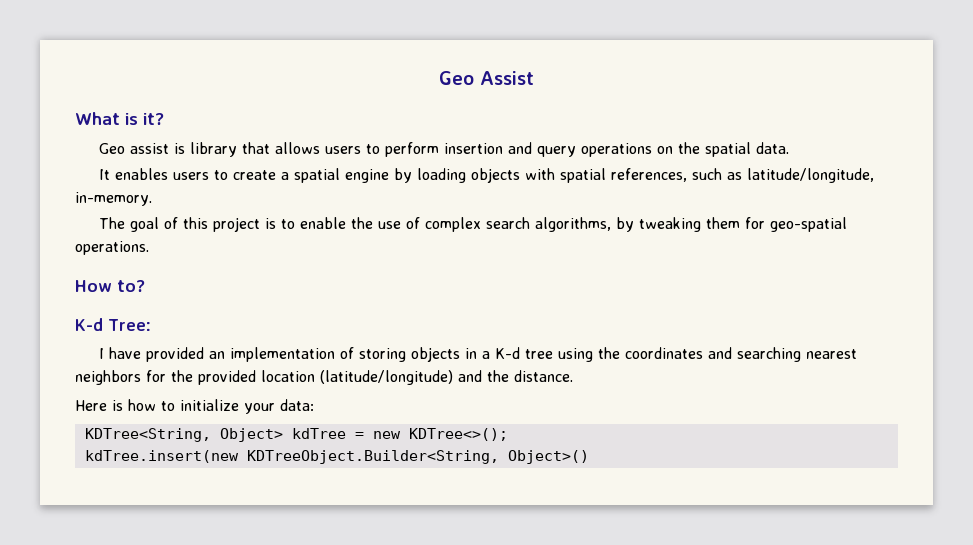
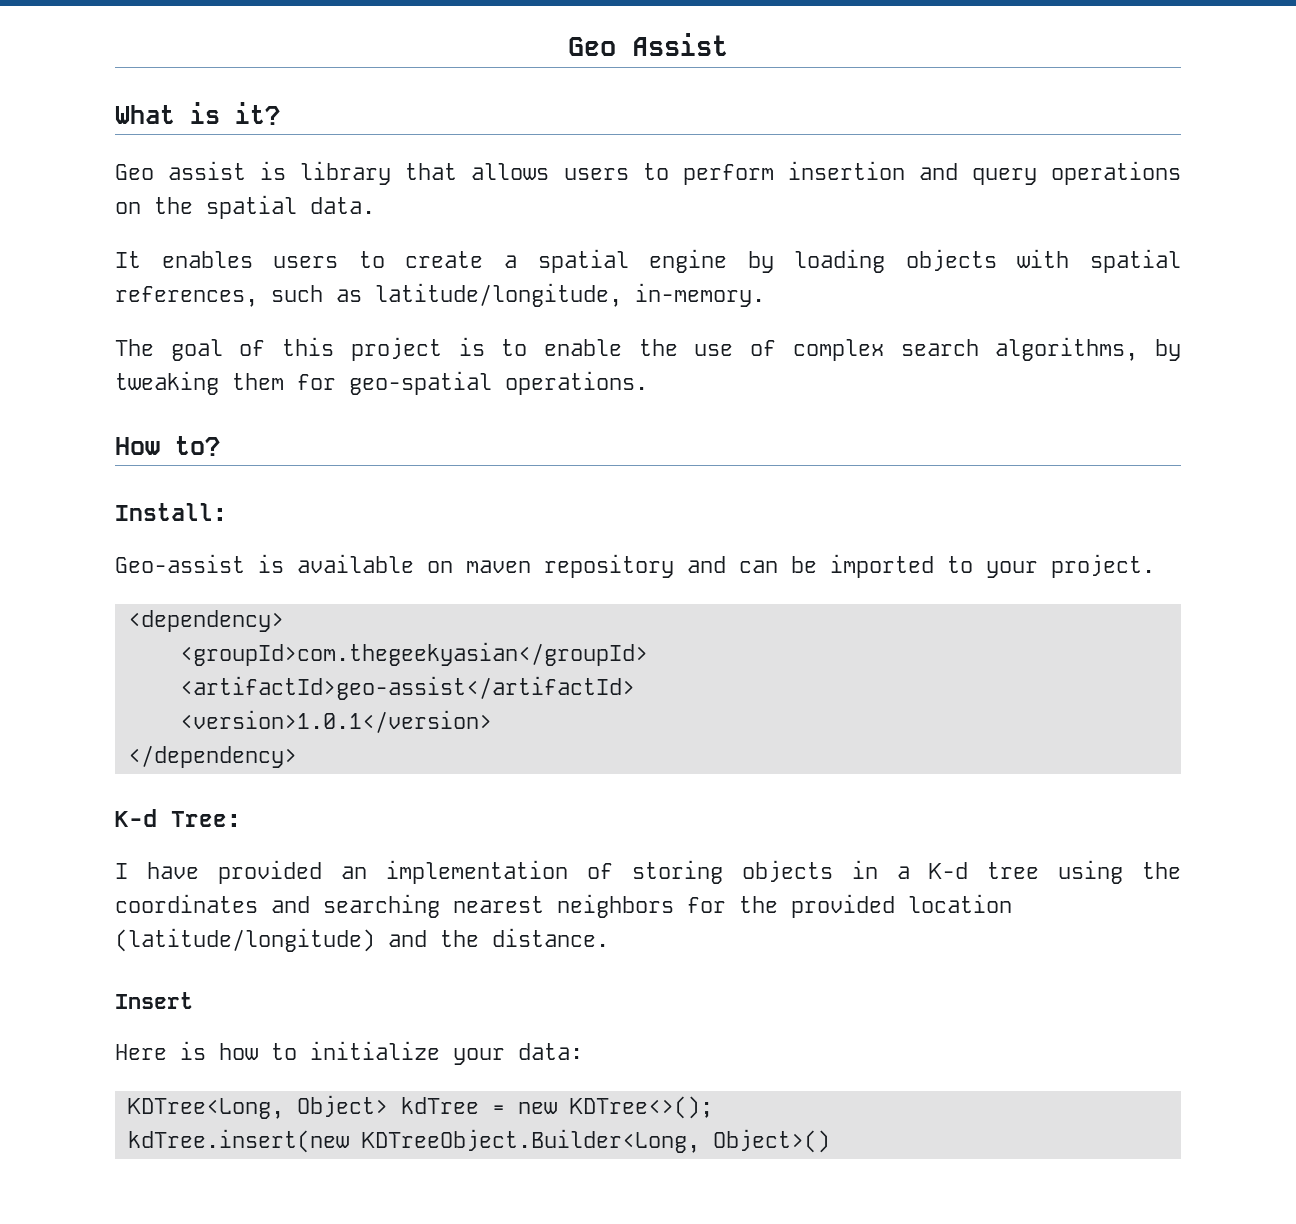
(145, 286) none -> [115,503,227,521] [115,554,1155,578] [127,610,284,632] [179,642,648,666] [179,676,635,700] [179,710,492,733] [127,745,297,768] // Install: // Geo-assist is available on maven repository and can be imported to your project. // <dependency> // <groupId>com.thegeekyasian</groupId> // <artifactId>geo-assist</artifactId> // <version>1.0.1</version> // </dependency>
(573, 376) none -> [115,992,193,1009] // Insert
[84,428,211,442] KDTree<String, -> [127,1098,284,1119] KDTree<Long,
[246,450,499,464] KDTreeObject.Builder<String, -> [361,1129,700,1153] KDTreeObject.Builder<Long,

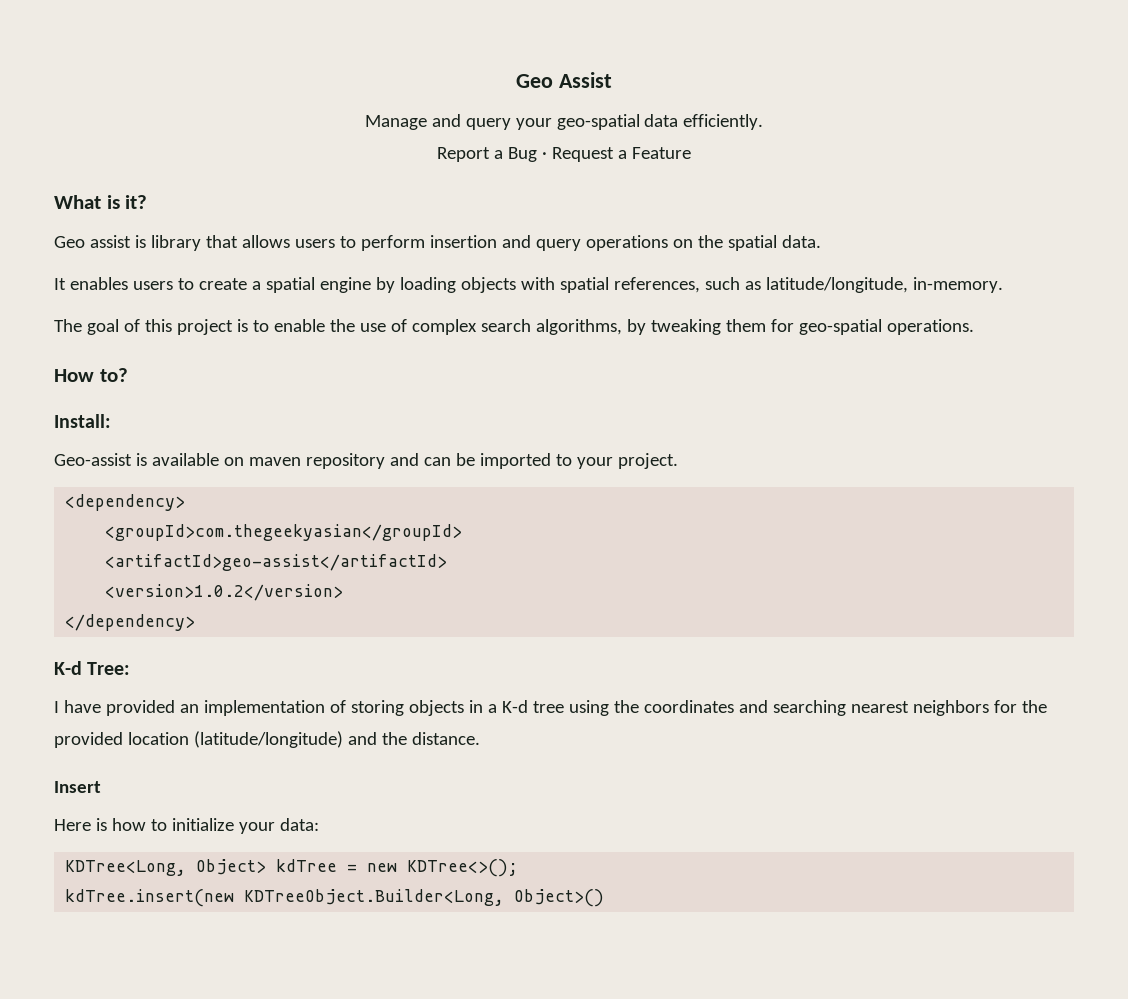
(728, 44) none -> [364,114,764,130] [437,147,691,162] // Manage and query your geo-spatial data efficiently. // Report a Bug · Request a Feature
[179,710,492,733] <version>1.0.1</version> -> [105,584,344,601] <version>1.0.2</version>

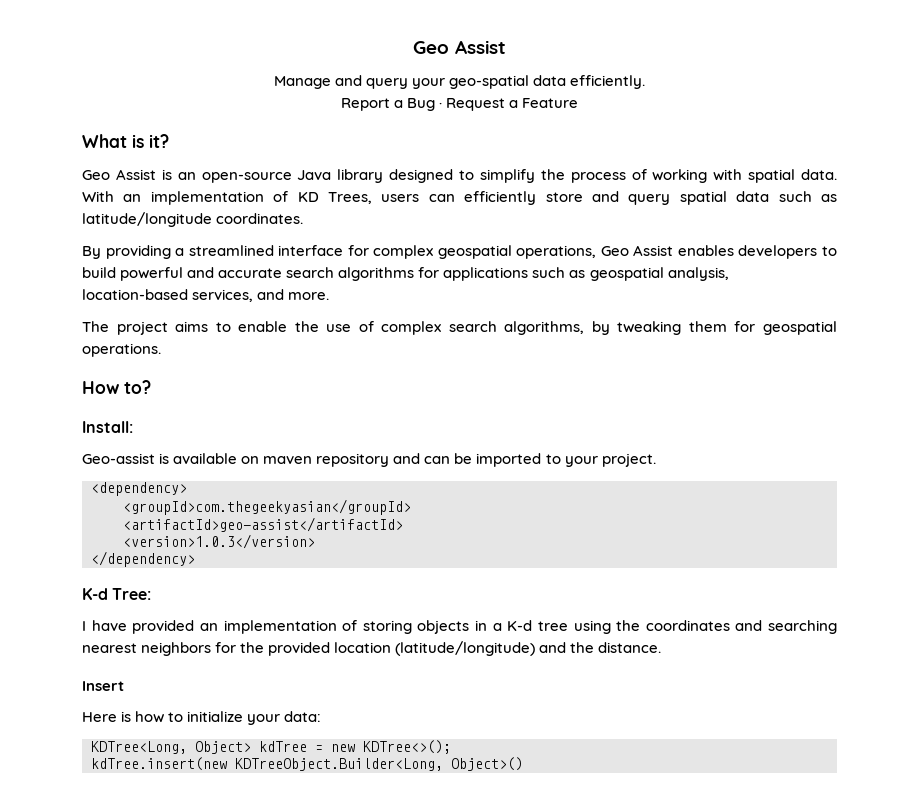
[89,235,821,251] [54,277,1003,293] [54,319,248,335] assist is library that allows users to perform insertion and query operations on the spatial data. // It enables users to create a spatial engine by loading objects with spatial references, such as latitude/longitude, in-memory. // The goal of this project is -> [115,169,837,183] [82,191,837,205] [82,212,304,227] [82,245,838,259] [82,267,729,281] [82,289,330,302] [82,321,209,335] Assist is an open-source Java library designed to simplify the process of working with spatial data. With an implementation of KD Trees, users can efficiently store and query spatial data such as latitude/longitude coordinates. // By providing a streamlined interface for complex geospatial operations, Geo Assist enables developers to build powerful and accurate search algorithms for applications such as geospatial analysis, location-based services, and more. // The project aims
[798,319,882,335] geo-spatial -> [763,321,837,335] geospatial
[105,584,344,601] <version>1.0.2</version> -> [123,534,315,549] <version>1.0.3</version>

